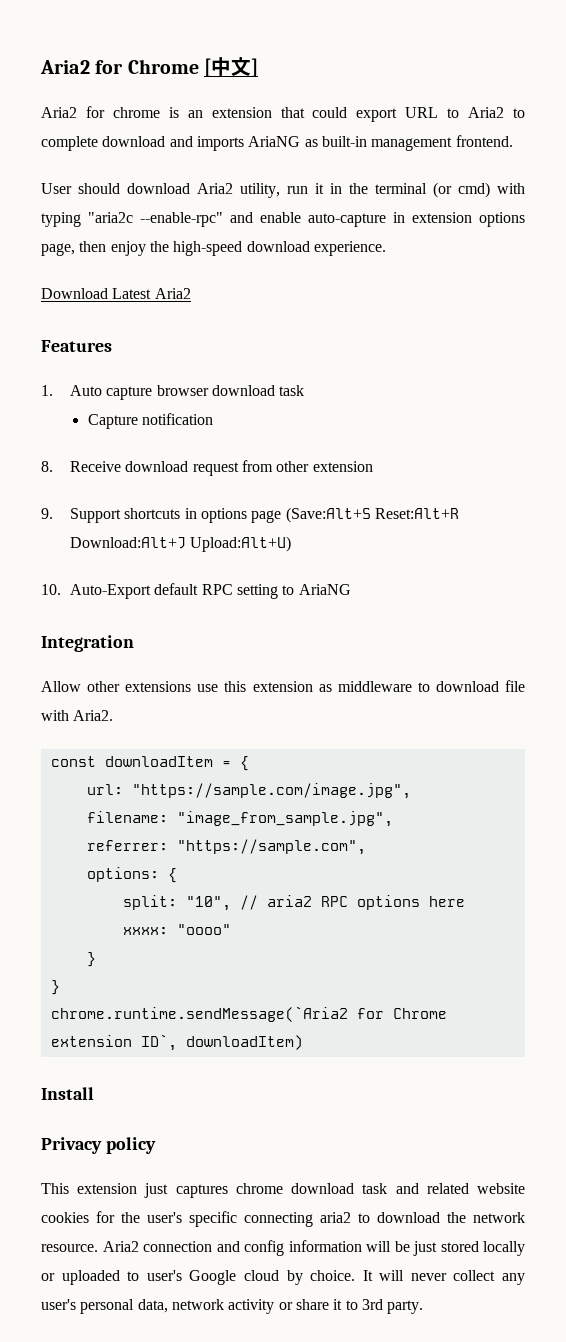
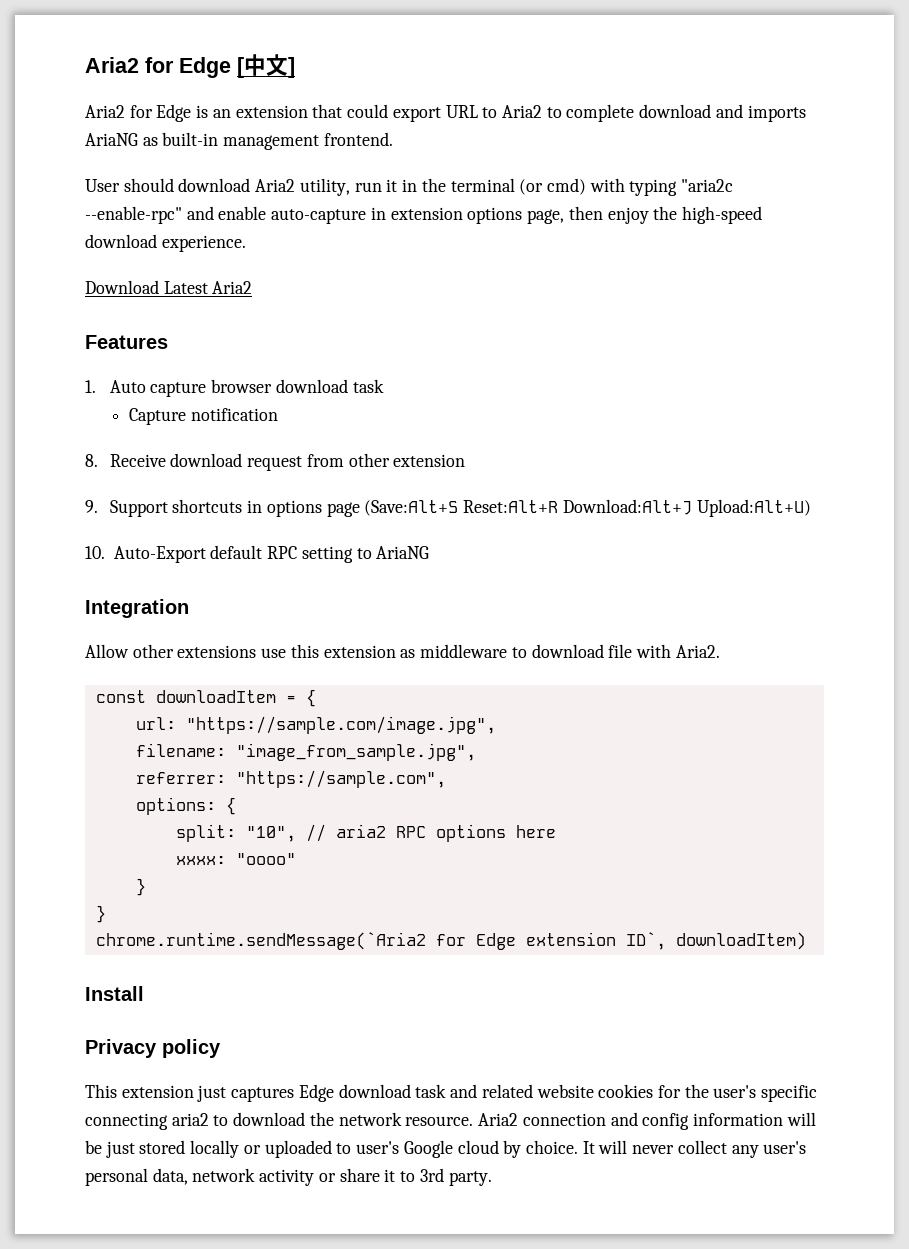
[40,59,199,74] Aria2 for Chrome -> [85,57,231,78] Aria2 for Edge
[112,107,160,118] chrome -> [156,104,192,122] Edge
[392,1008,447,1019] Chrome -> [475,933,516,950] Edge
[235,1183,283,1194] chrome -> [298,1084,334,1102] Edge

